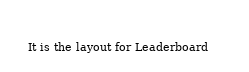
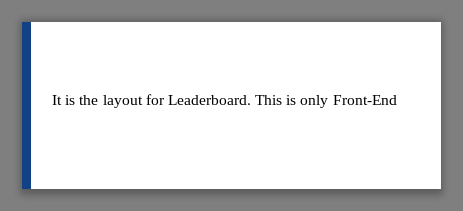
[135,42,208,51] Leaderboard -> [167,95,397,108] Leaderboard. This is only Front-End

